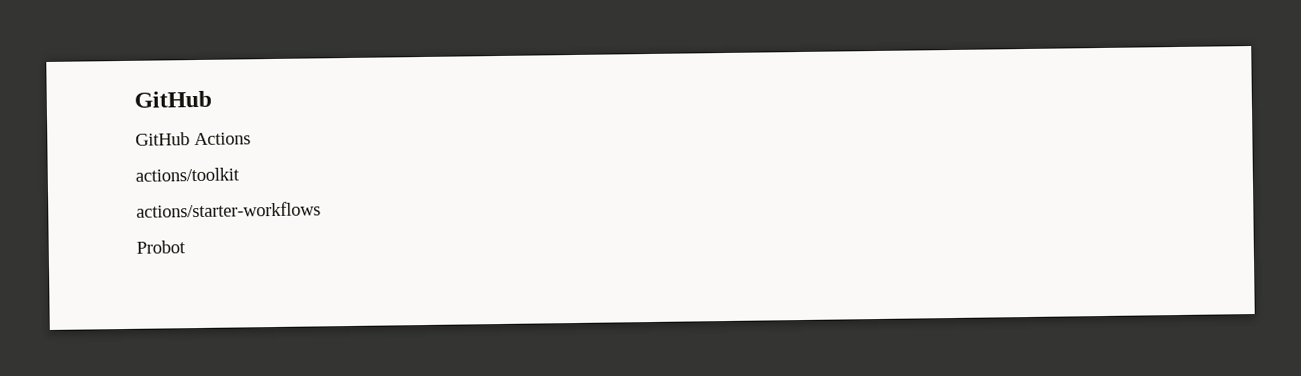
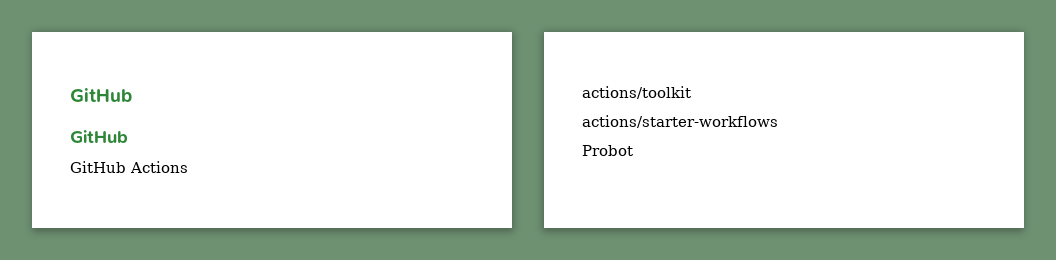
[134,90,212,108] [135,132,190,146] GitHub // GitHub -> [70,88,132,102] [70,130,128,143] [70,161,126,173] GitHub // GitHub // GitHub

